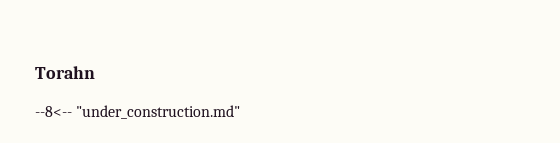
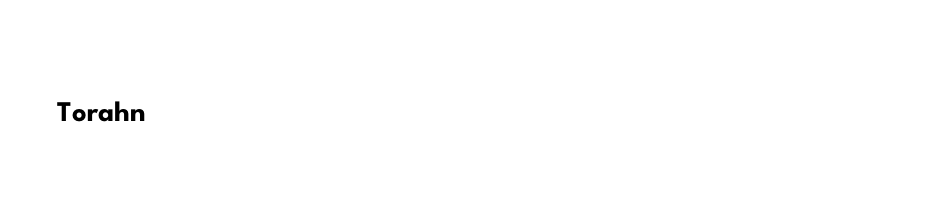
[35,105,241,119] // --8<-- "under_construction.md" -> (146, 111) none

